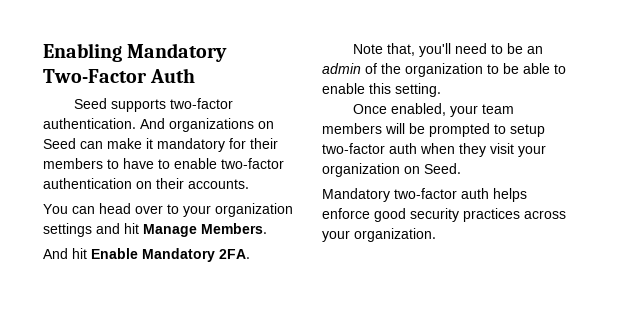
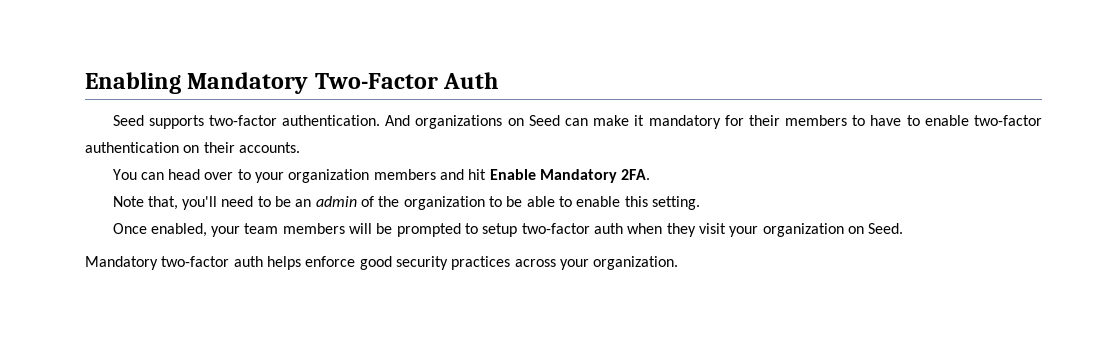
[43,223,92,237] settings -> [373,169,436,180] members
[143,223,267,237] [43,248,87,259] Manage Members. // And hit -> (487, 174) none

